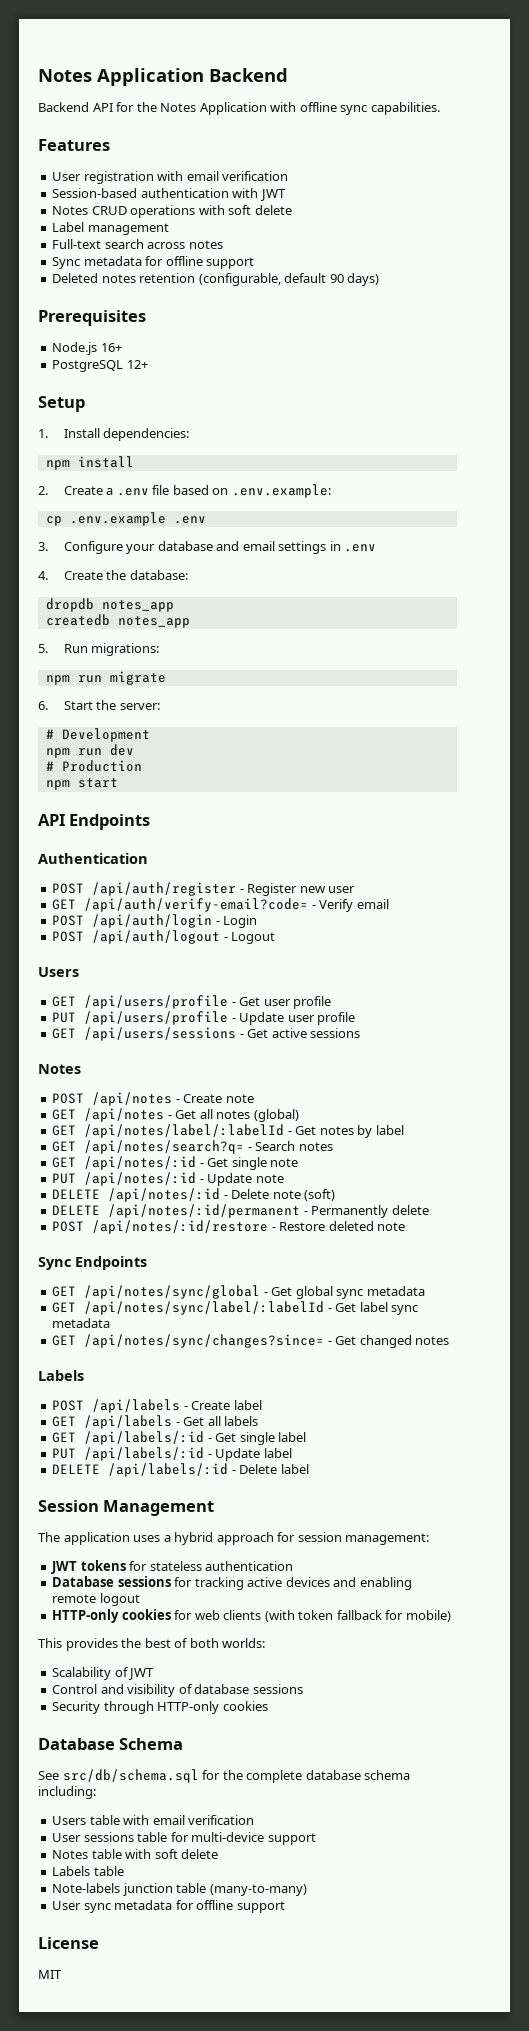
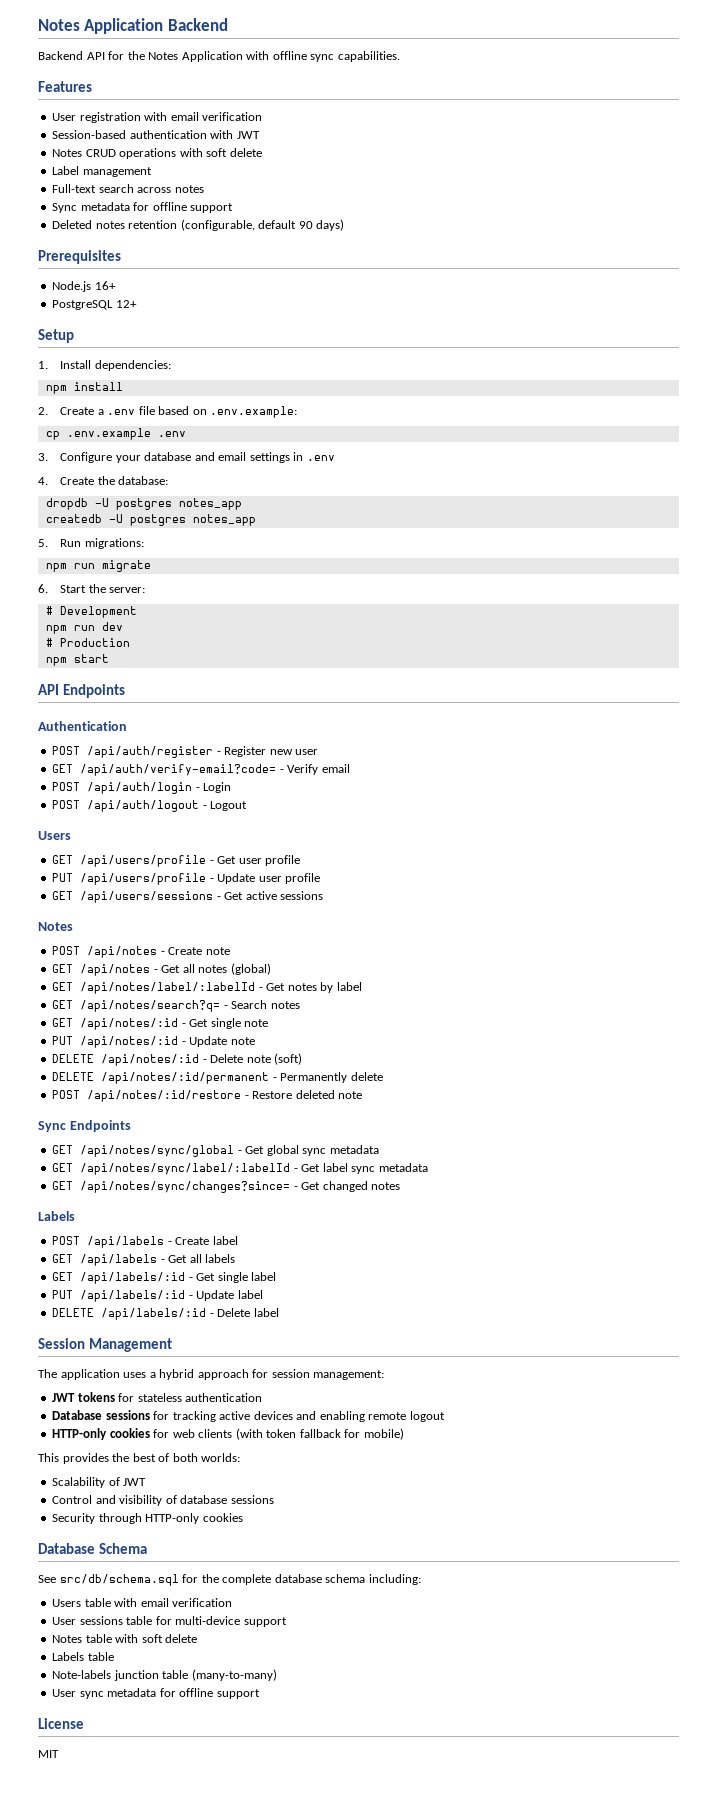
(94, 605) none -> [94,498,172,510] -U postgres
(110, 620) none -> [108,514,186,526] -U postgres

